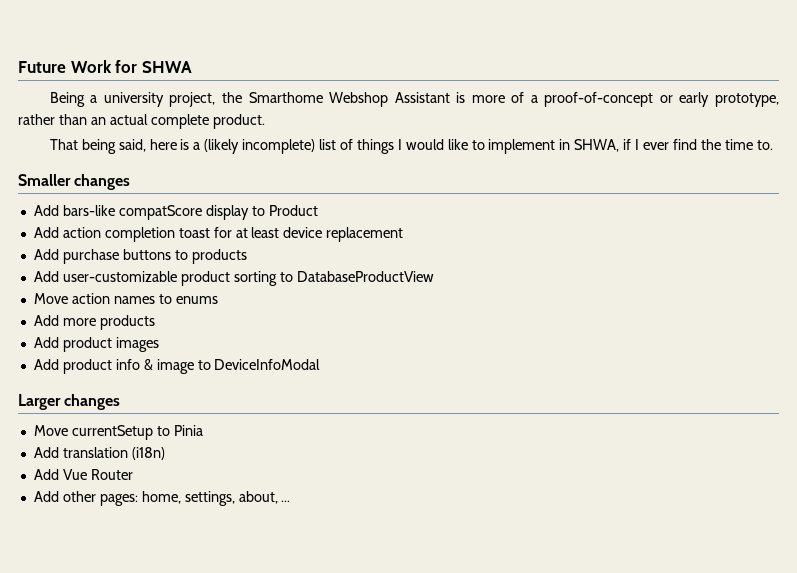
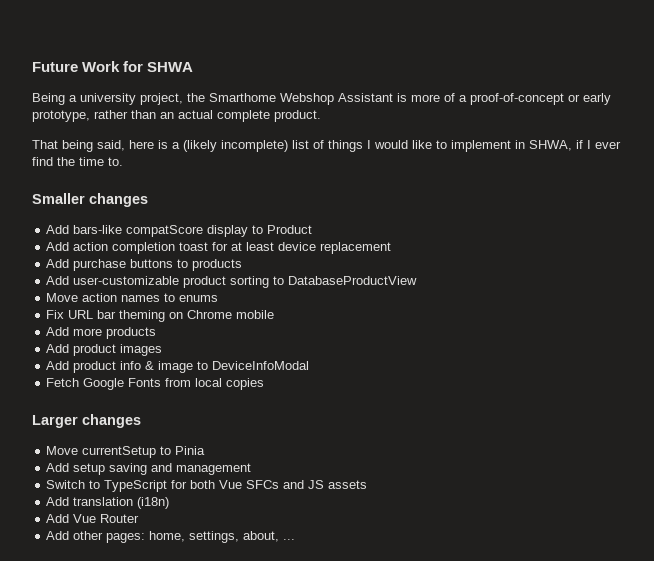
(218, 300) none -> [46,310,275,322] // Fix URL bar theming on Chrome mobile
(321, 364) none -> [46,378,265,390] // Fetch Google Fonts from local copies
(203, 430) none -> [46,463,252,475] [46,480,368,492] // Add setup saving and management // Switch to TypeScript for both Vue SFCs and JS assets

